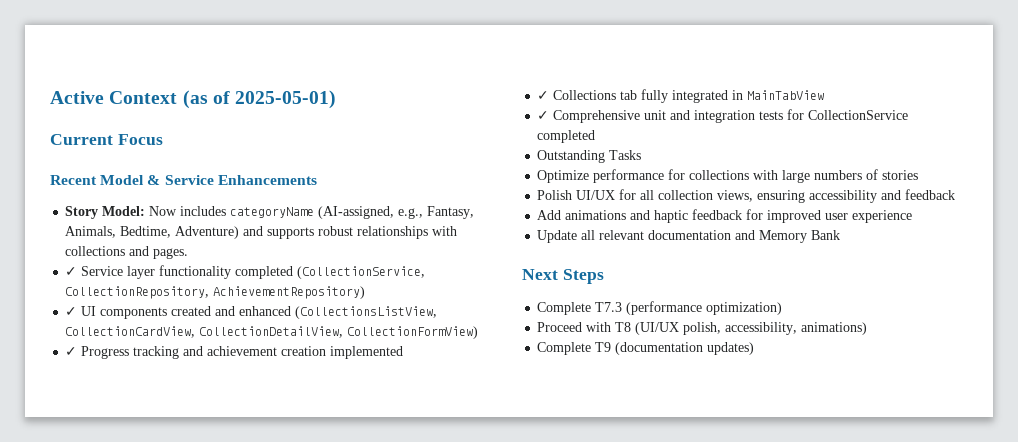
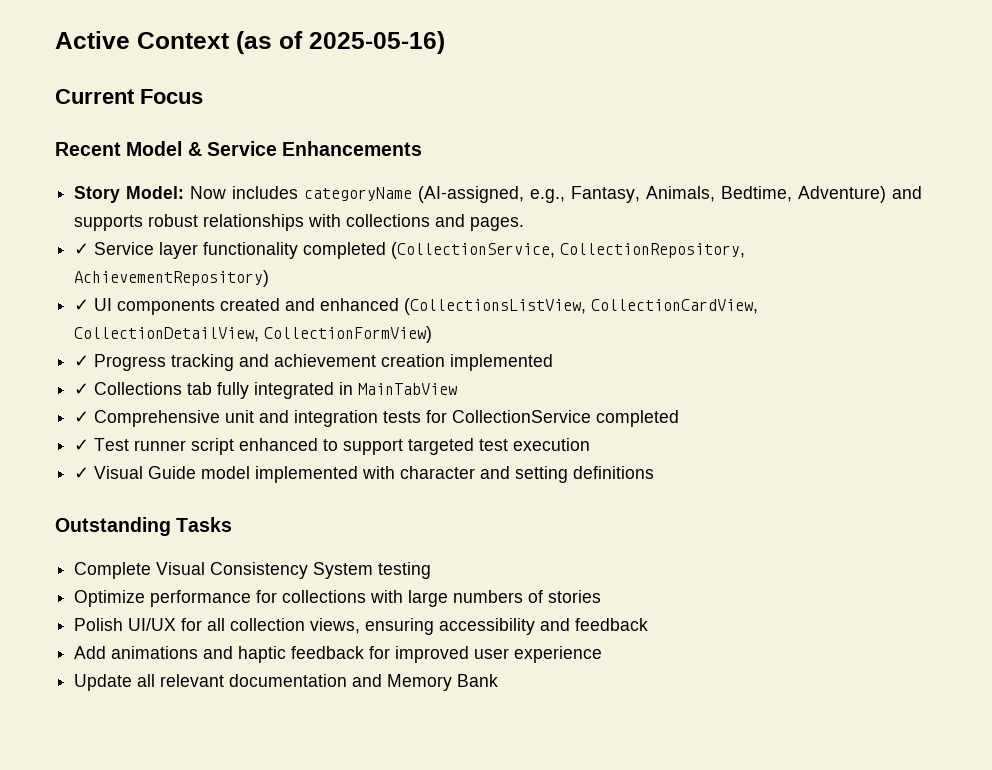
[235,90,337,109] 2025-05-01) -> [309,31,445,54] 2025-05-16)
[537,150,642,163] Outstanding Tasks -> [74,438,591,455] [74,466,655,483] [55,517,233,536] [74,562,432,579] ✓ Test runner script enhanced to support targeted test execution // ✓ Visual Guide model implemented with character and setting definitions // Outstanding Tasks // Complete Visual Consistency System testing
[522,269,604,284] [537,301,783,315] [537,322,868,335] [537,342,755,355] // Next Steps // Complete T7.3 (performance optimization) // Proceed with T8 (UI/UX polish, accessibility, animations) // Complete T9 (documentation updates) -> (499, 680) none

